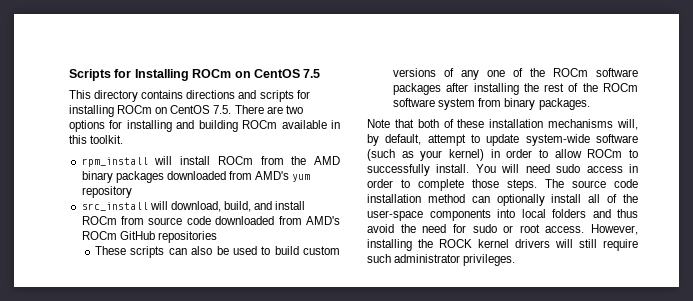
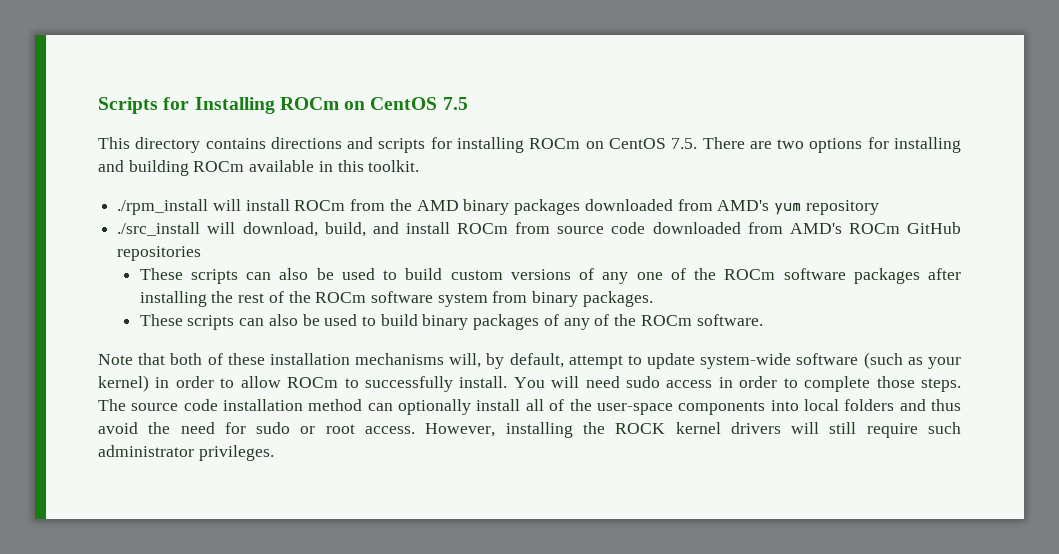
[81,157,148,167] rpm_install -> [117,199,209,215] ./rpm_install
[81,202,148,211] src_install -> [117,222,201,236] ./src_install
(590, 104) none -> [139,314,763,330] // These scripts can also be used to build binary packages of any of the ROCm software.

